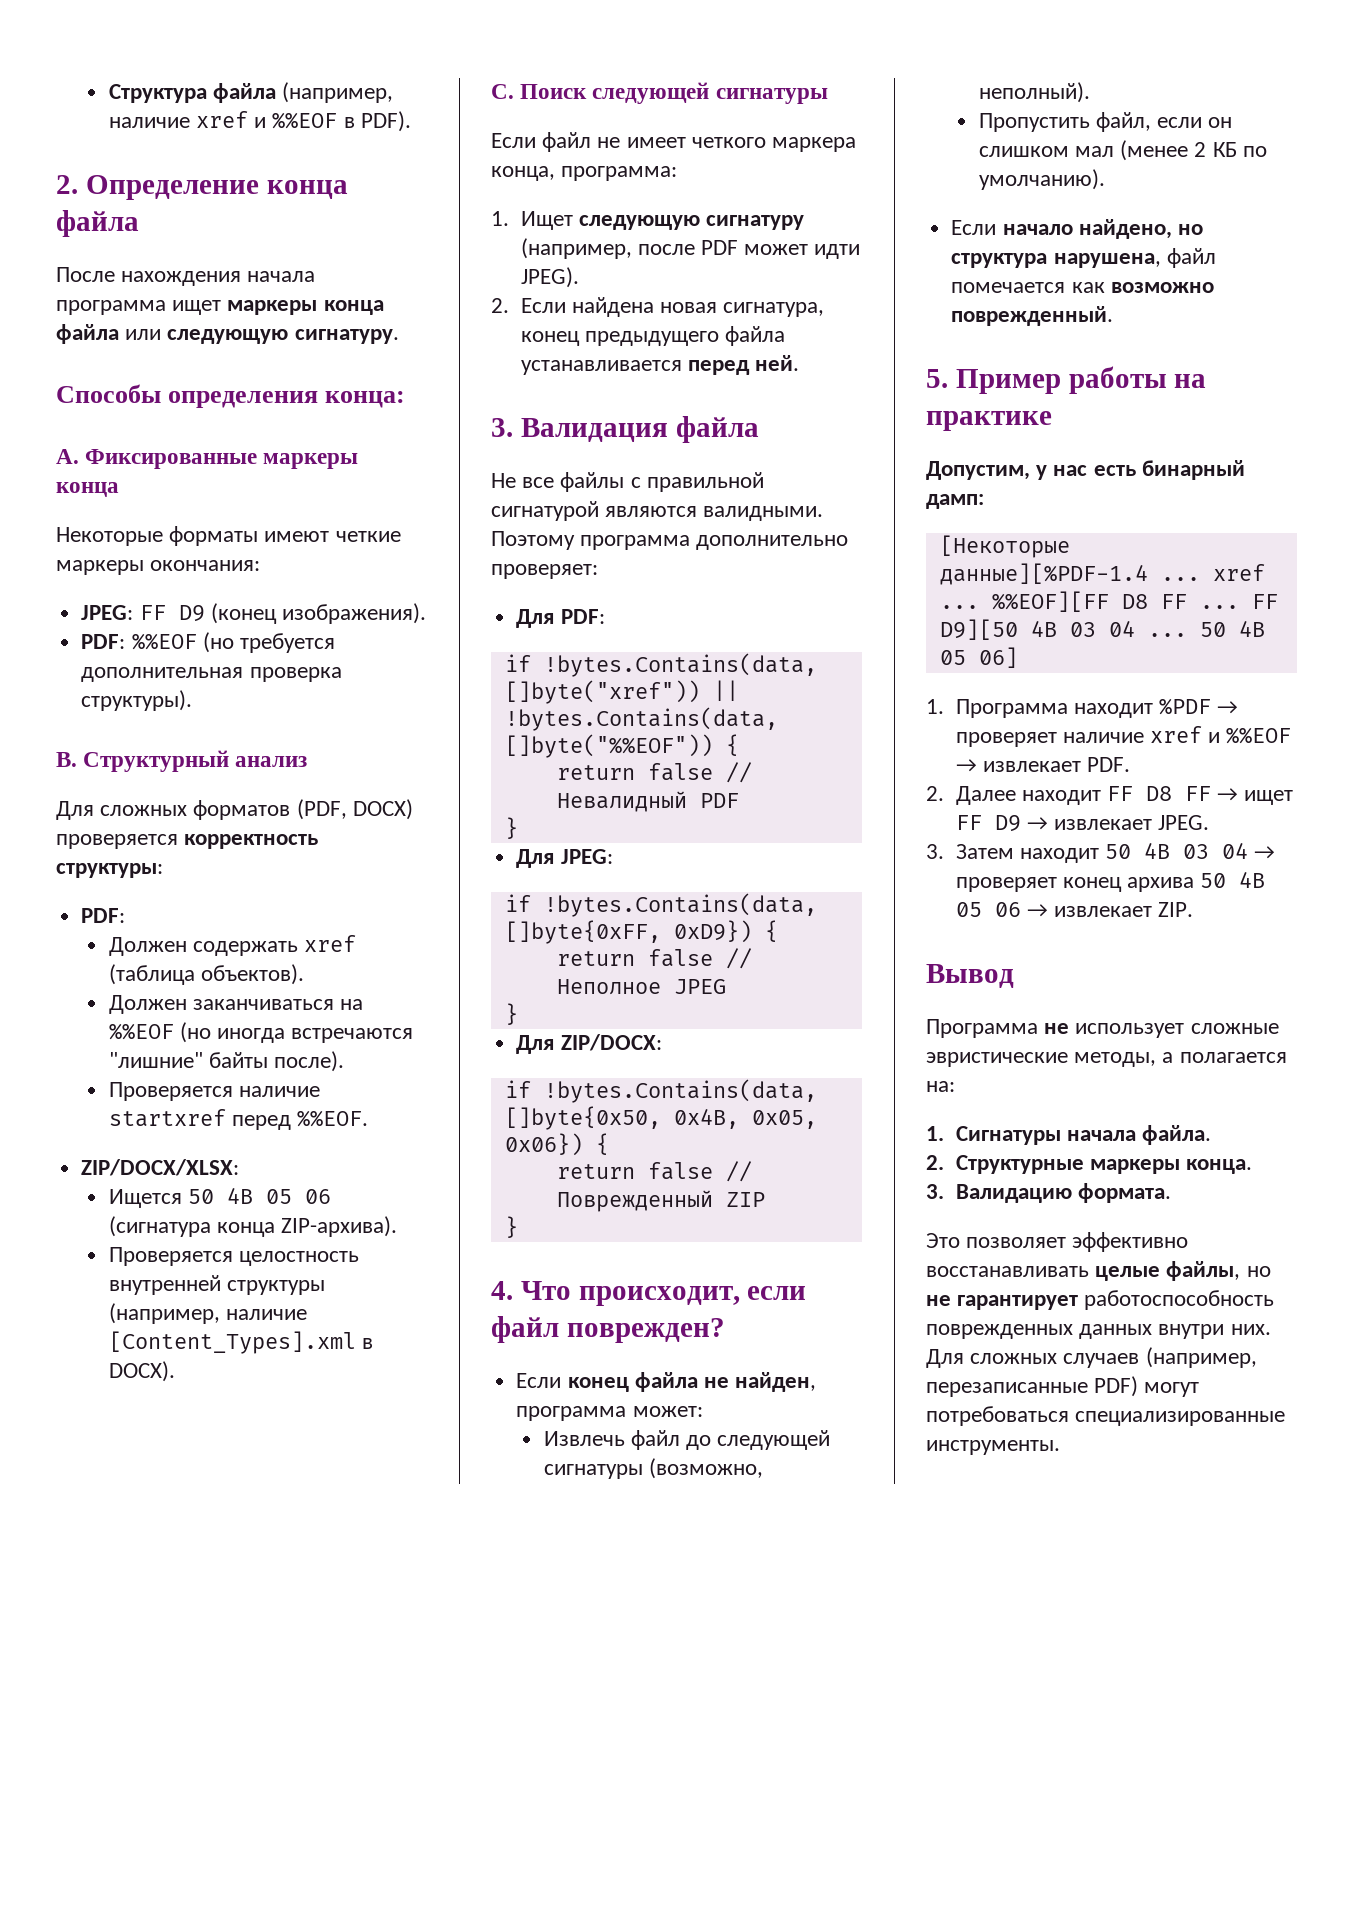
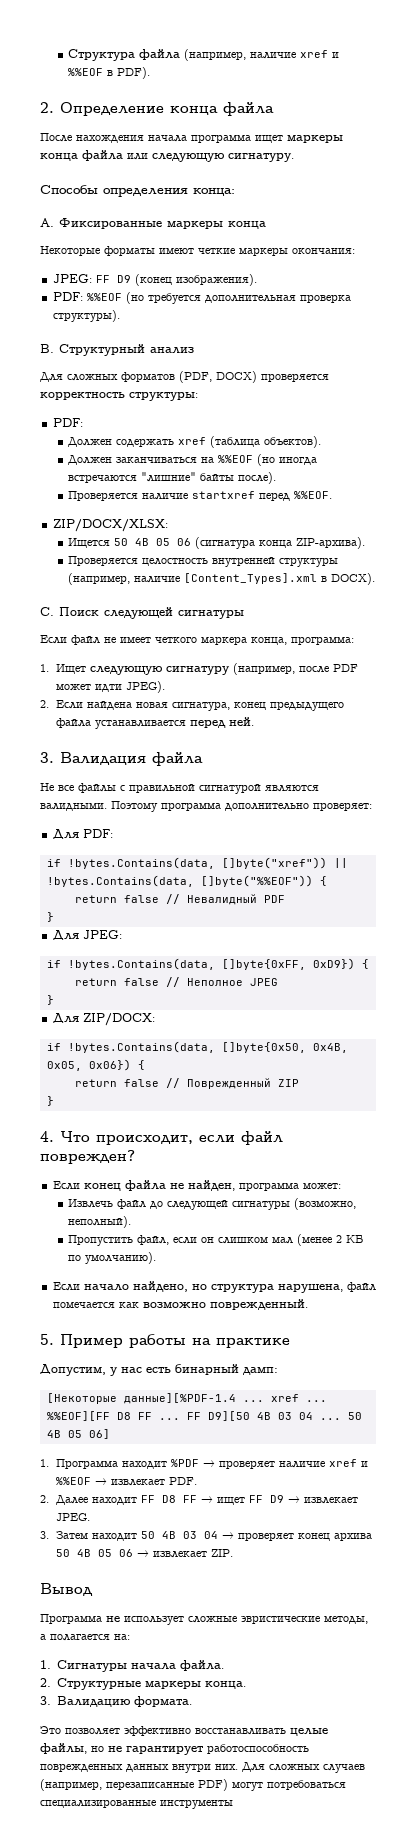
[926,1440,1060,1455] инструменты. -> [160,1799,233,1809] инструменты

